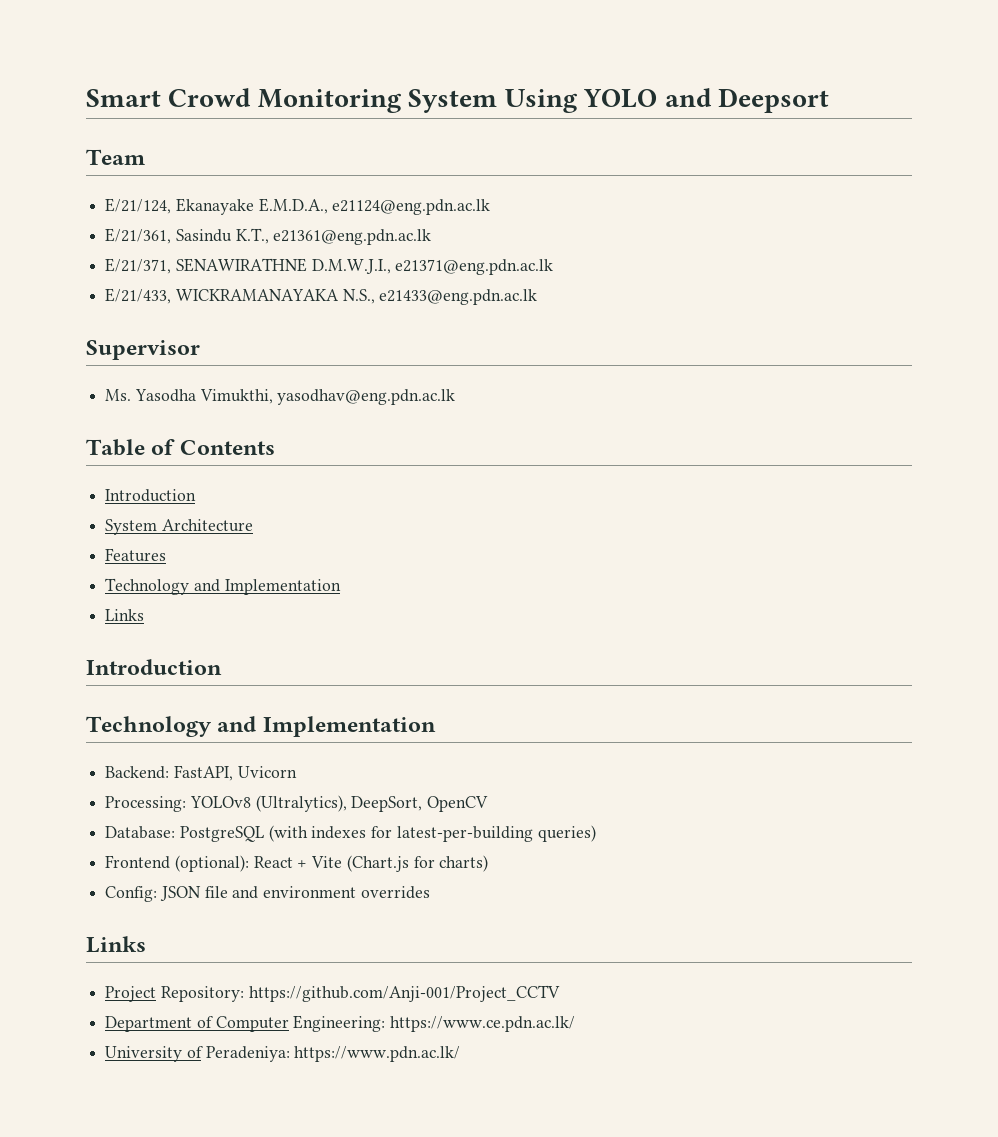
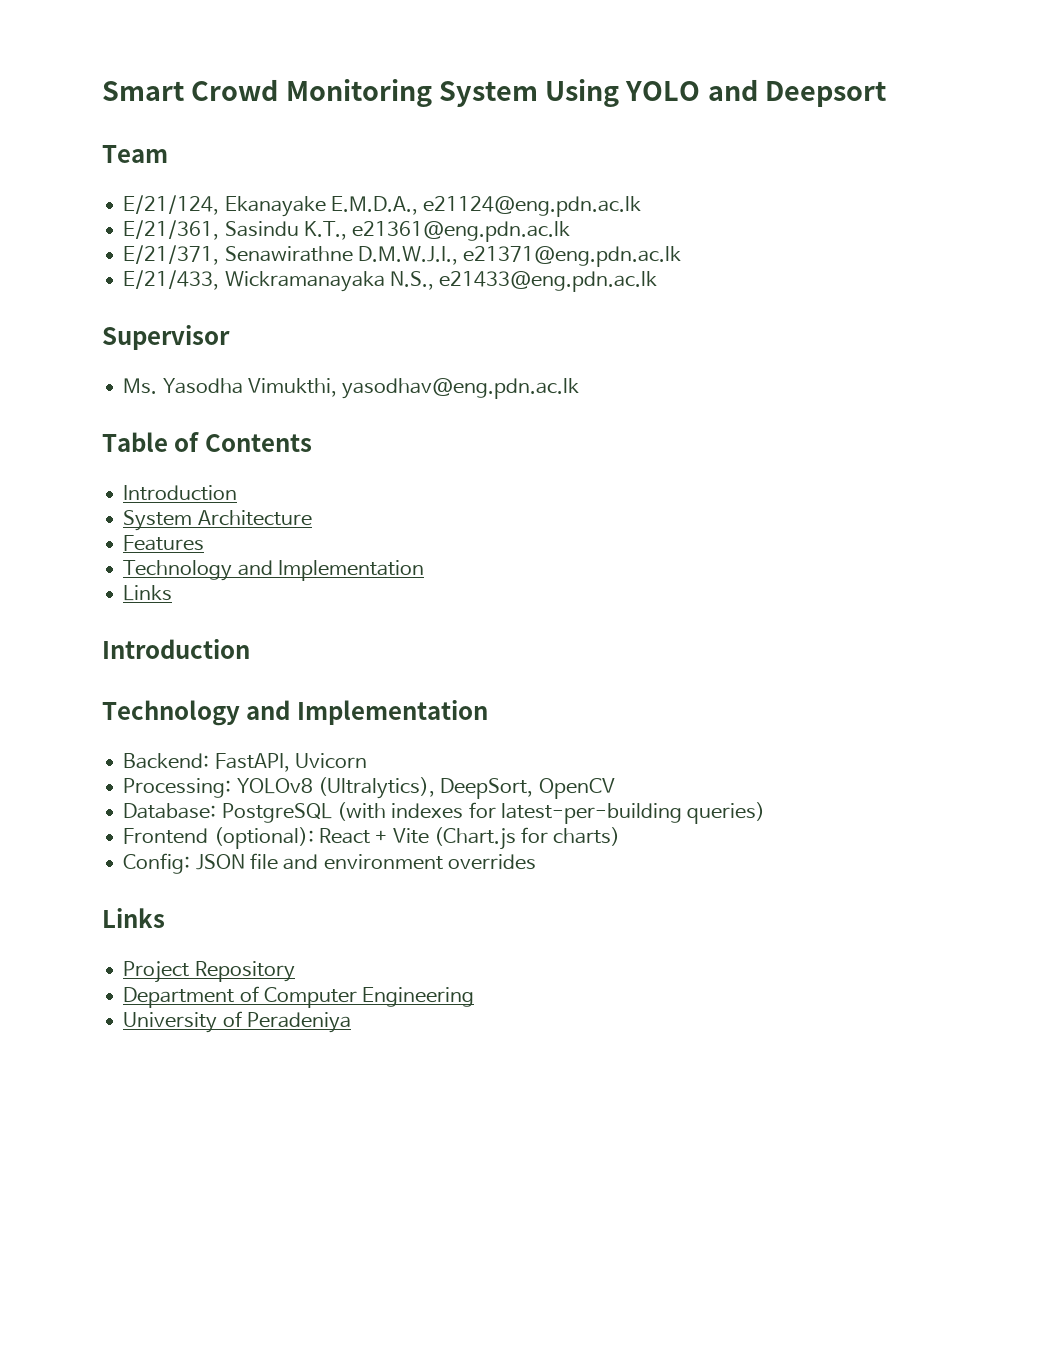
[175,258,307,272] SENAWIRATHNE -> [224,246,353,262] Senawirathne
[175,289,339,301] WICKRAMANAYAKA -> [224,271,385,292] Wickramanayaka
[160,985,560,1002] Repository: https://github.com/Anji-001/Project_CCTV -> [194,961,295,982] Repository
[293,1015,576,1032] Engineering: https://www.ce.pdn.ac.lk/ -> [362,987,475,1007] Engineering
[205,1046,461,1062] Peradeniya: https://www.pdn.ac.lk/ -> [246,1012,351,1033] Peradeniya

